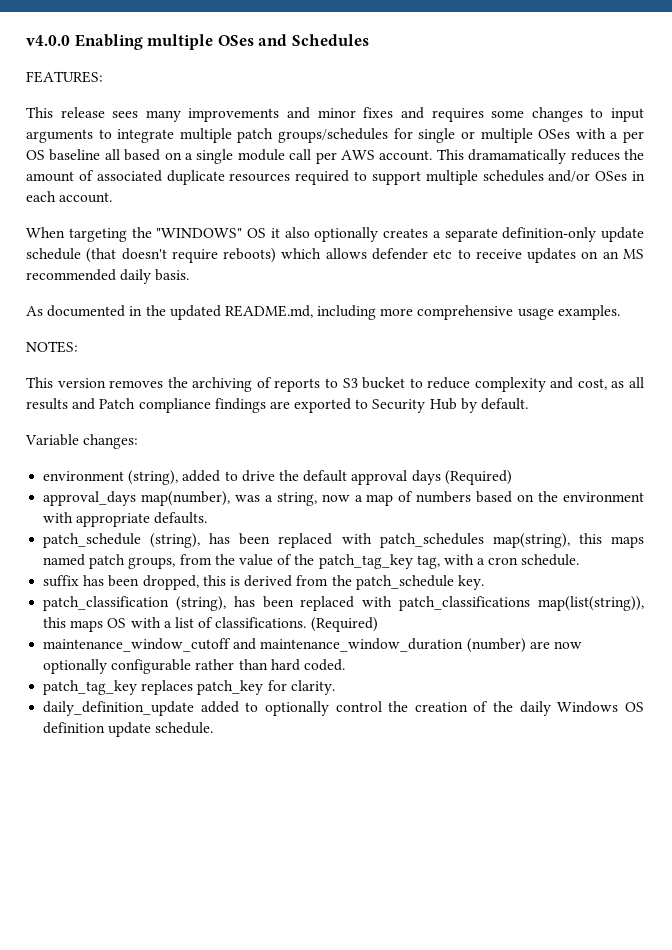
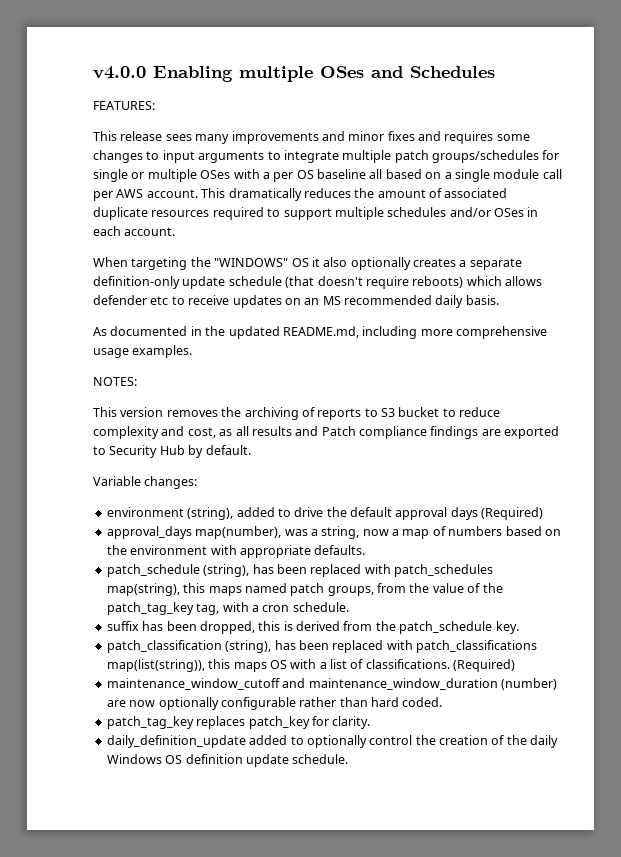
[468,149,567,164] dramamatically -> [228,188,302,201] dramatically

